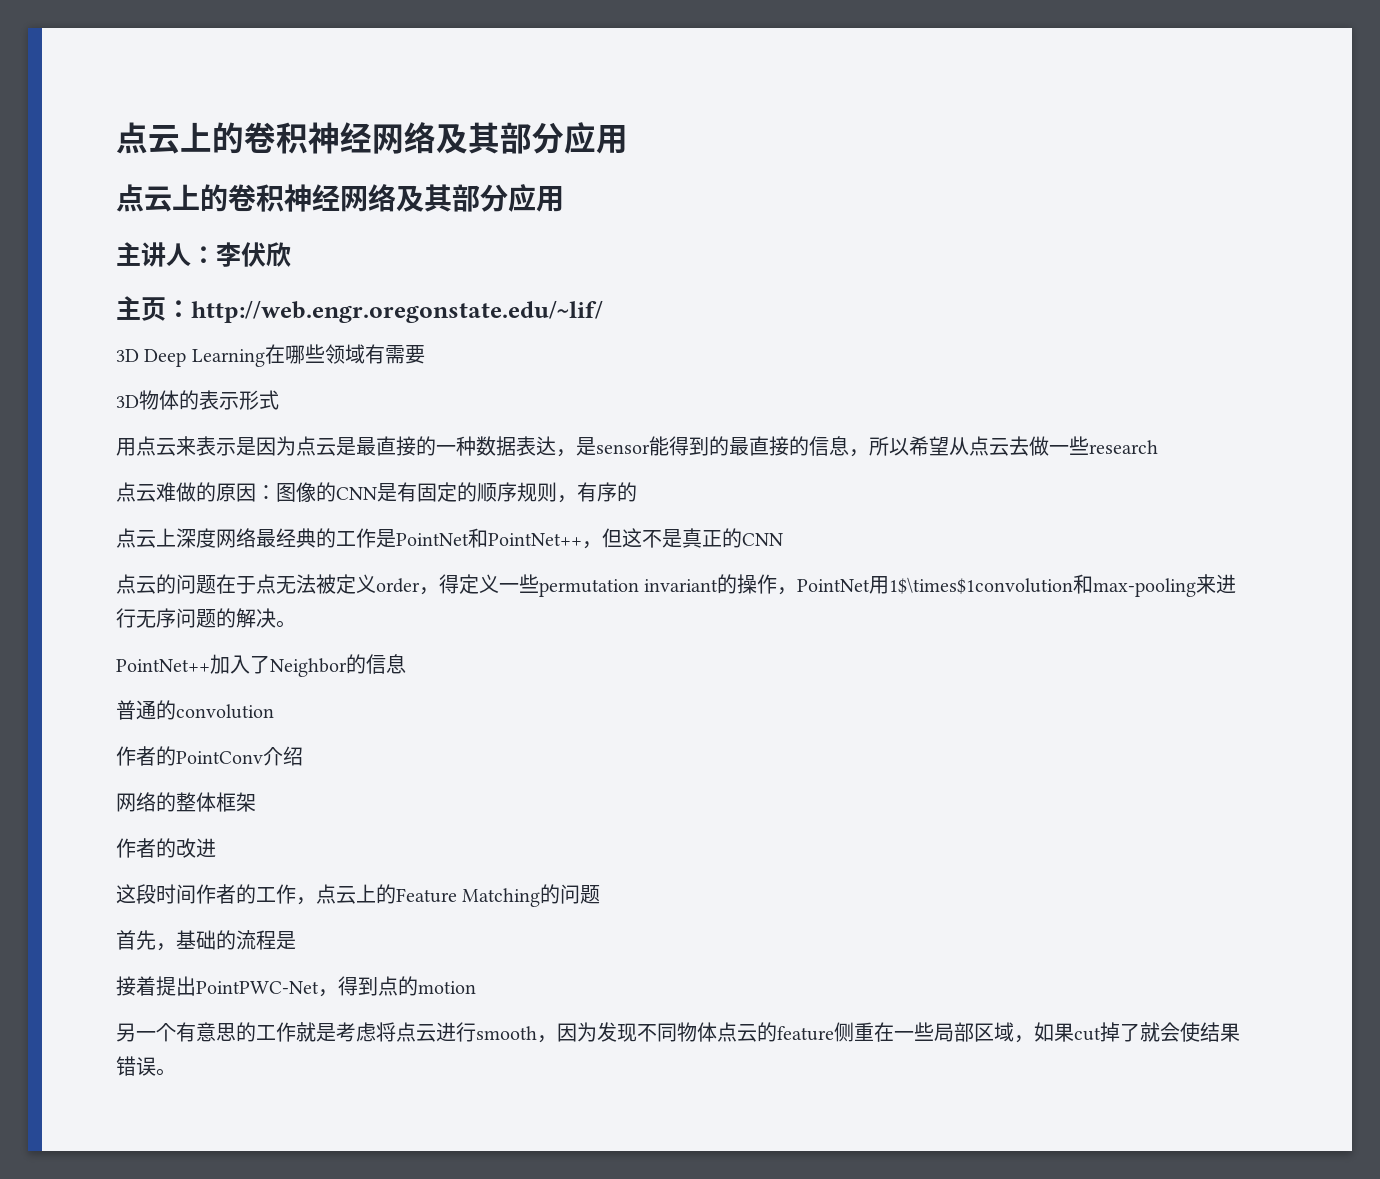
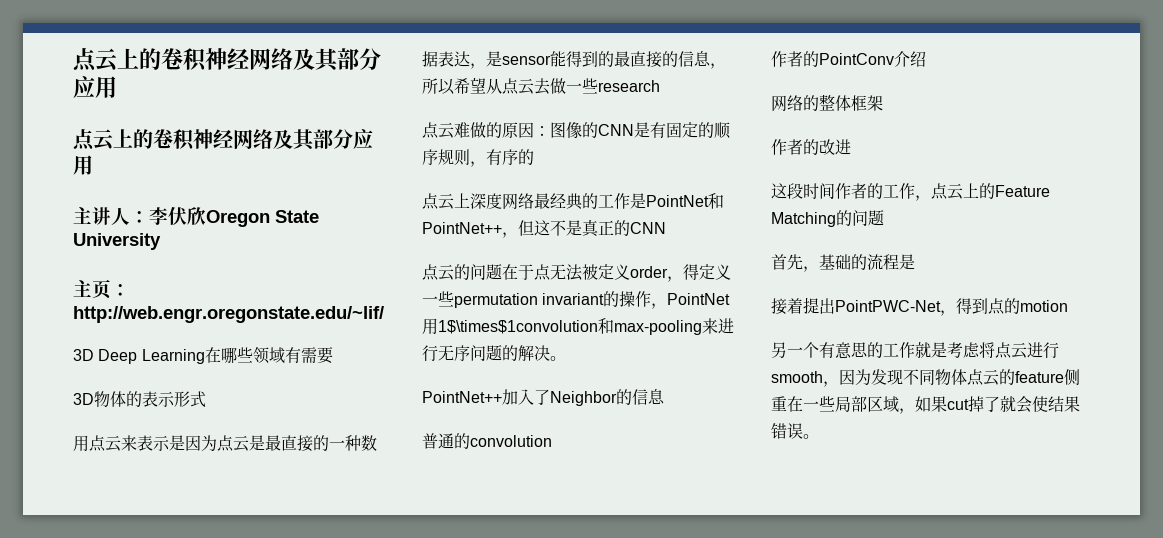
(291, 254) none -> [206,210,319,227] [73,233,161,250] Oregon State University

